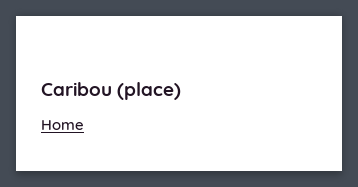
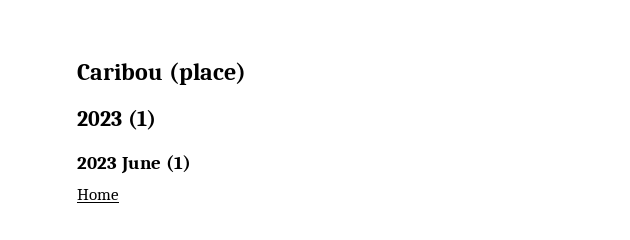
(182, 91) none -> [77,109,156,130] [77,155,192,174] // 2023 (1) // 2023 June (1)

